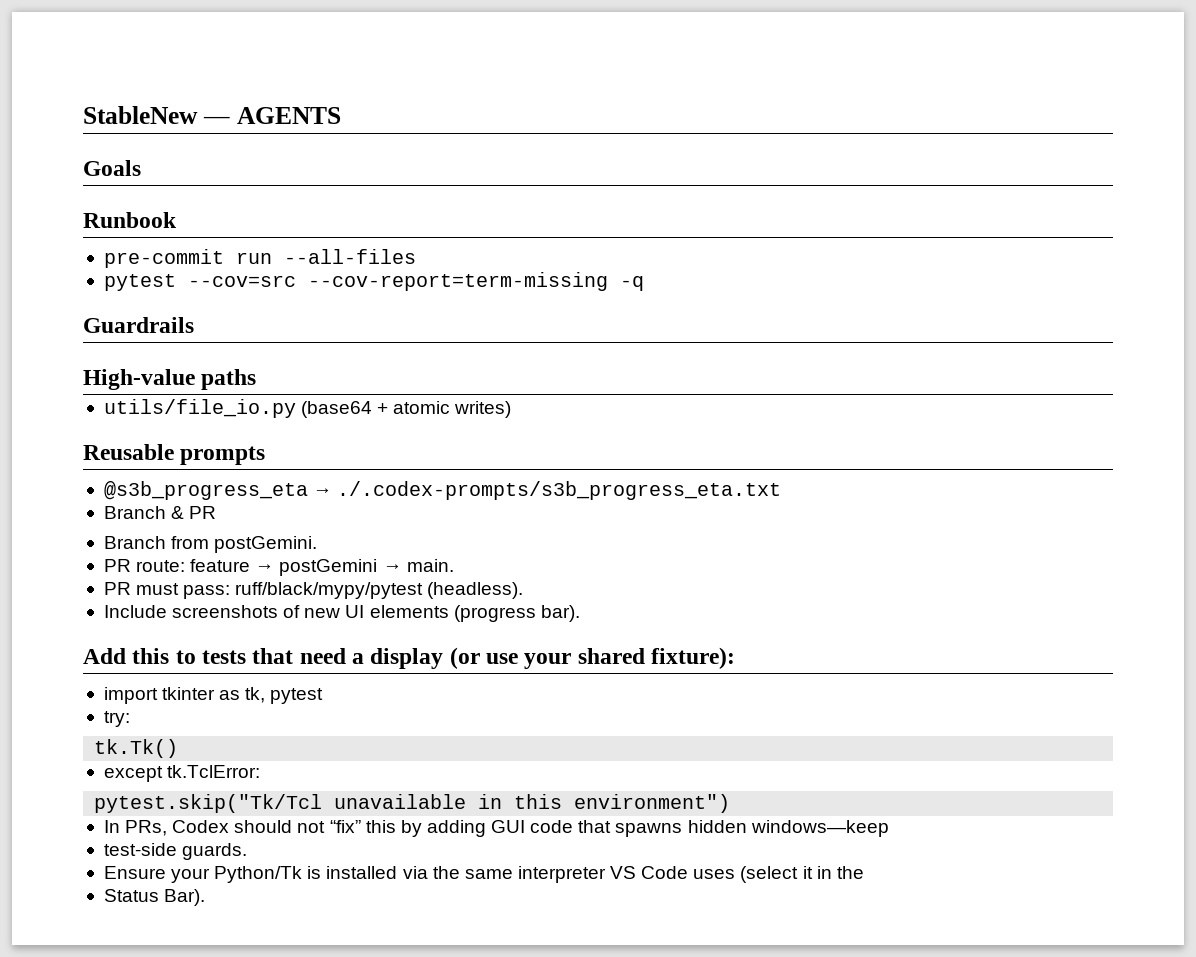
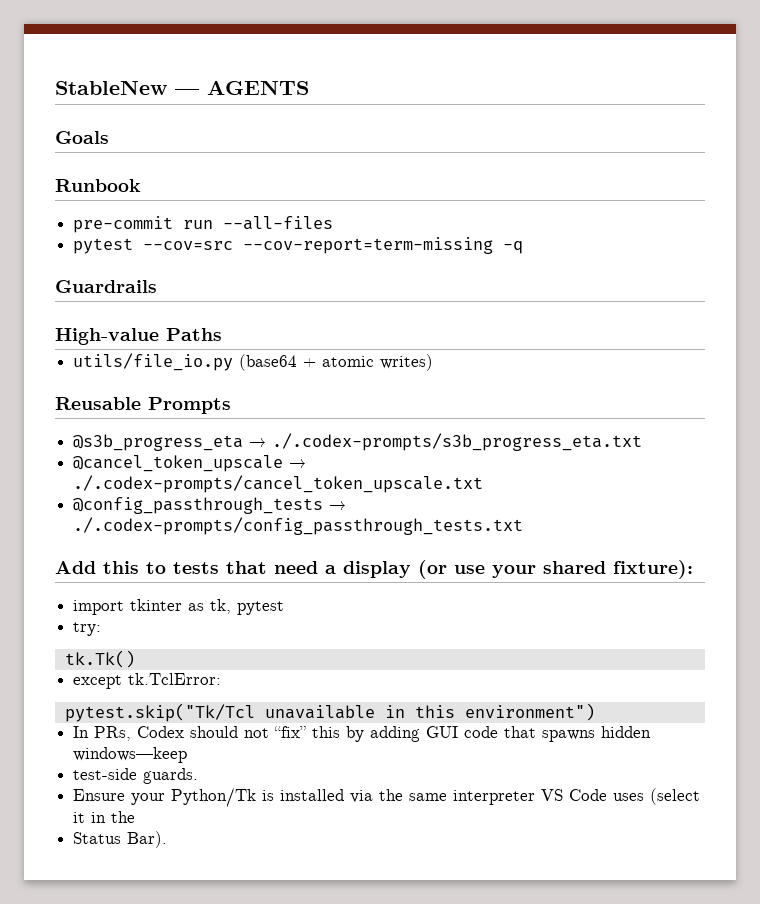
[201,369,257,390] paths -> [166,328,222,341] Paths
[180,446,266,465] prompts -> [148,397,231,414] Prompts
[103,506,217,519] [103,536,318,553] [103,559,454,576] [103,582,524,599] [103,605,580,622] Branch & PR // Branch from postGemini. // PR route: feature → postGemini → main. // PR must pass: ruff/black/mypy/pytest (headless). // Include screenshots of new UI elements (progress bar). -> [73,455,307,472] [73,475,484,493] [73,497,347,514] [73,517,524,535] @cancel_token_upscale → ./.codex-prompts/cancel_token_upscale.txt // @config_passthrough_tests → ./.codex-prompts/config_passthrough_tests.txt

